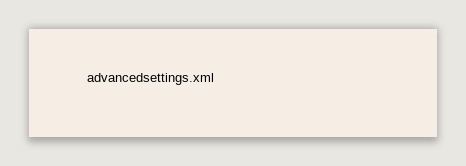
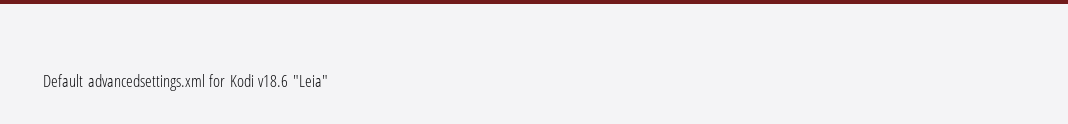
[87,73,214,85] advancedsettings.xml -> [43,74,328,91] Default advancedsettings.xml for Kodi v18.6 "Leia"

